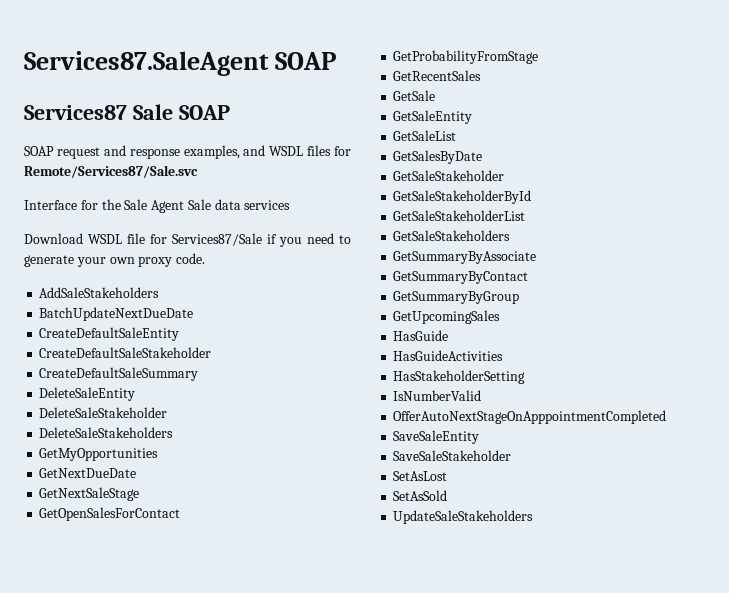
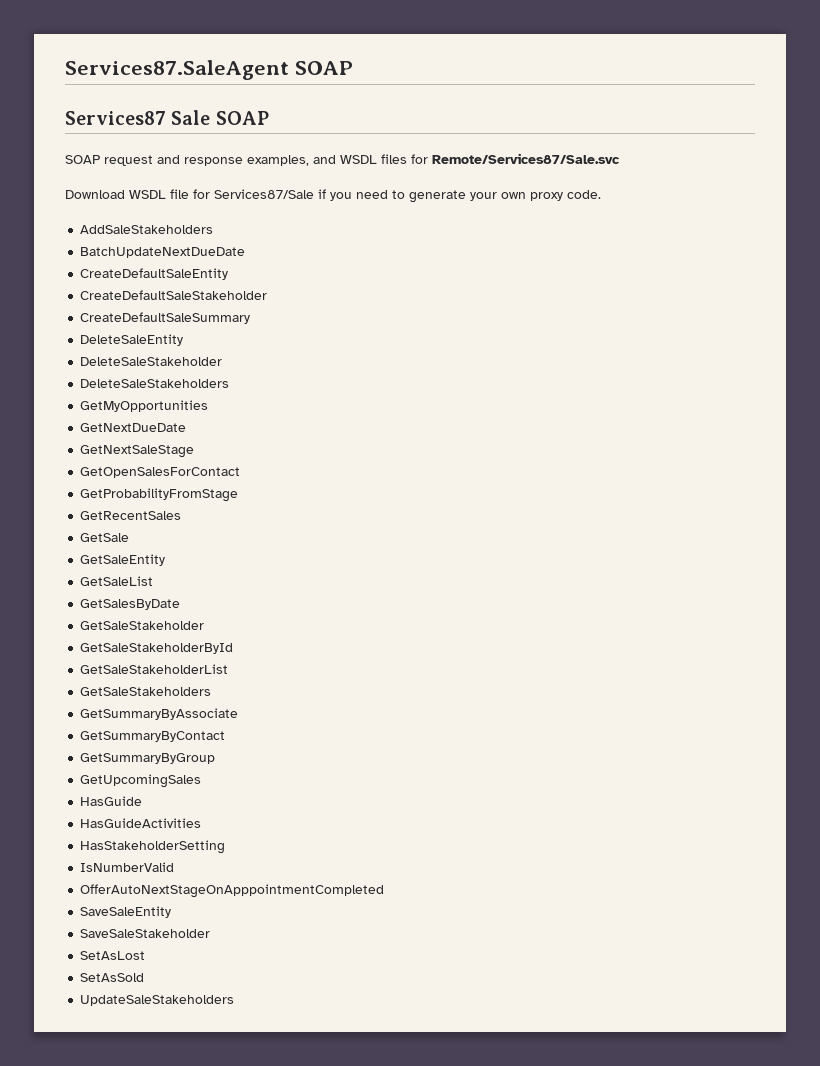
[24,199,291,213] // Interface for the Sale Agent Sale data services -> (620, 158) none

